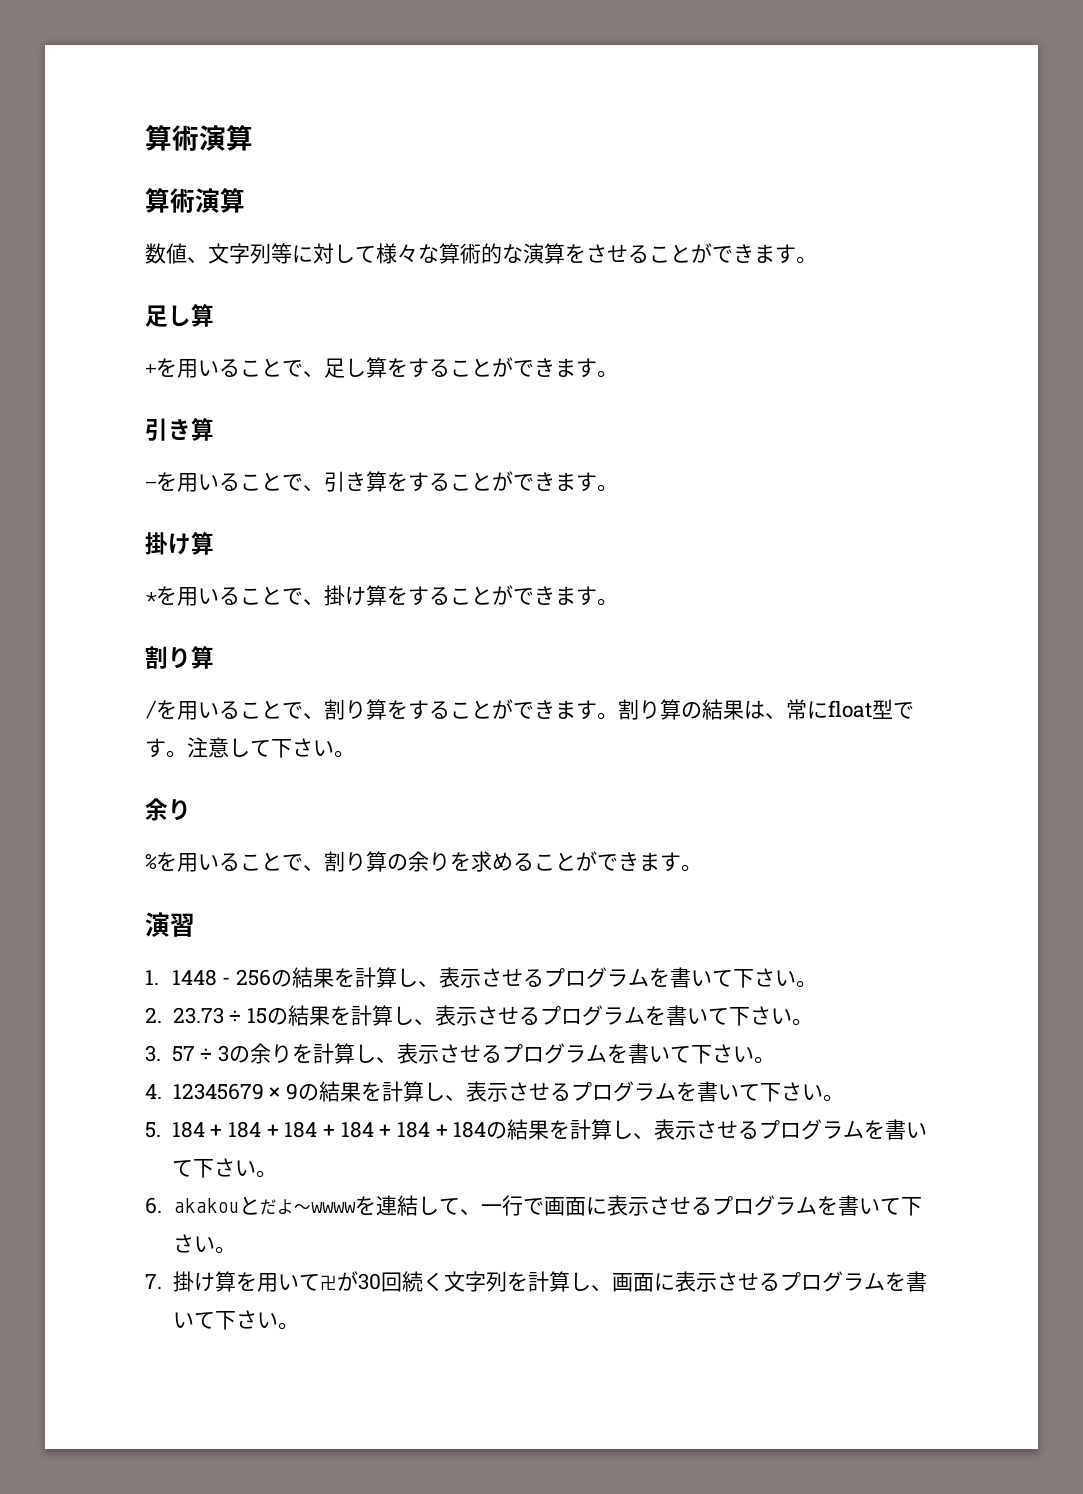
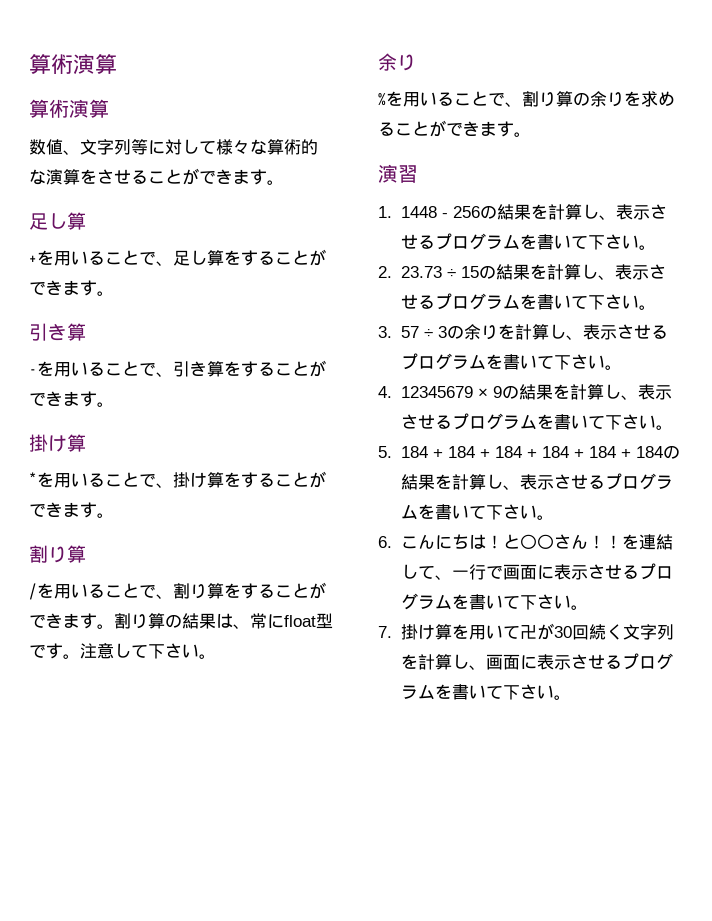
[172,1196,356,1215] akakouとだよ～wwww -> [401,534,623,550] こんにちは！と〇〇さん！！

